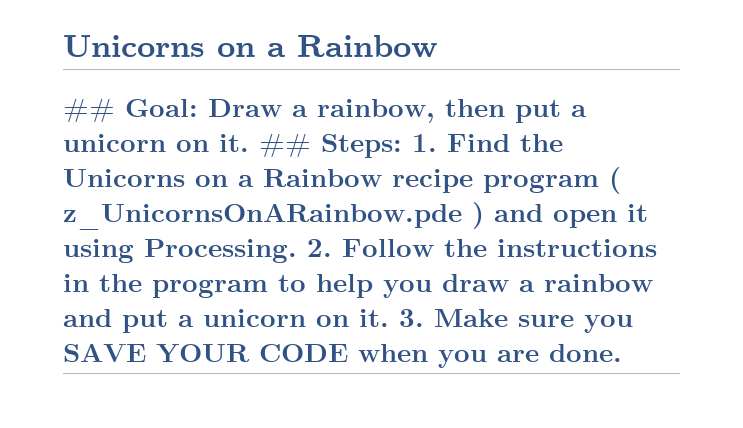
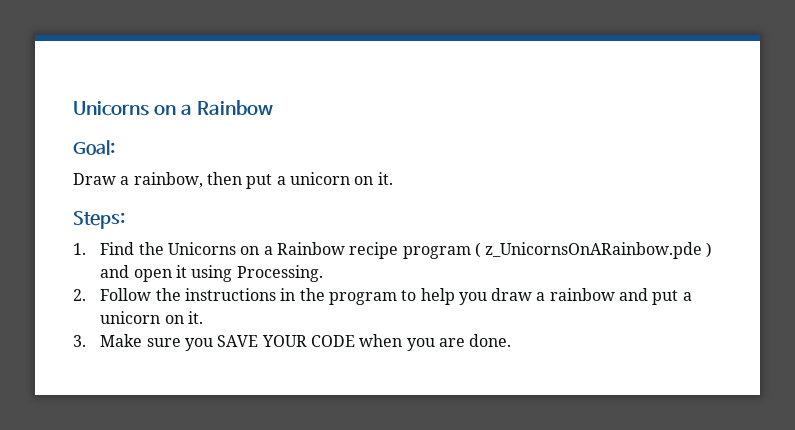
[63,98,115,122] ## -> (273, 107) none
(198, 108) none -> (115, 147) //
[259,133,311,157] ## -> (393, 178) //
(402, 146) none -> (125, 220) //
(297, 251) none -> (323, 273) //
(389, 318) none -> (203, 317) //

